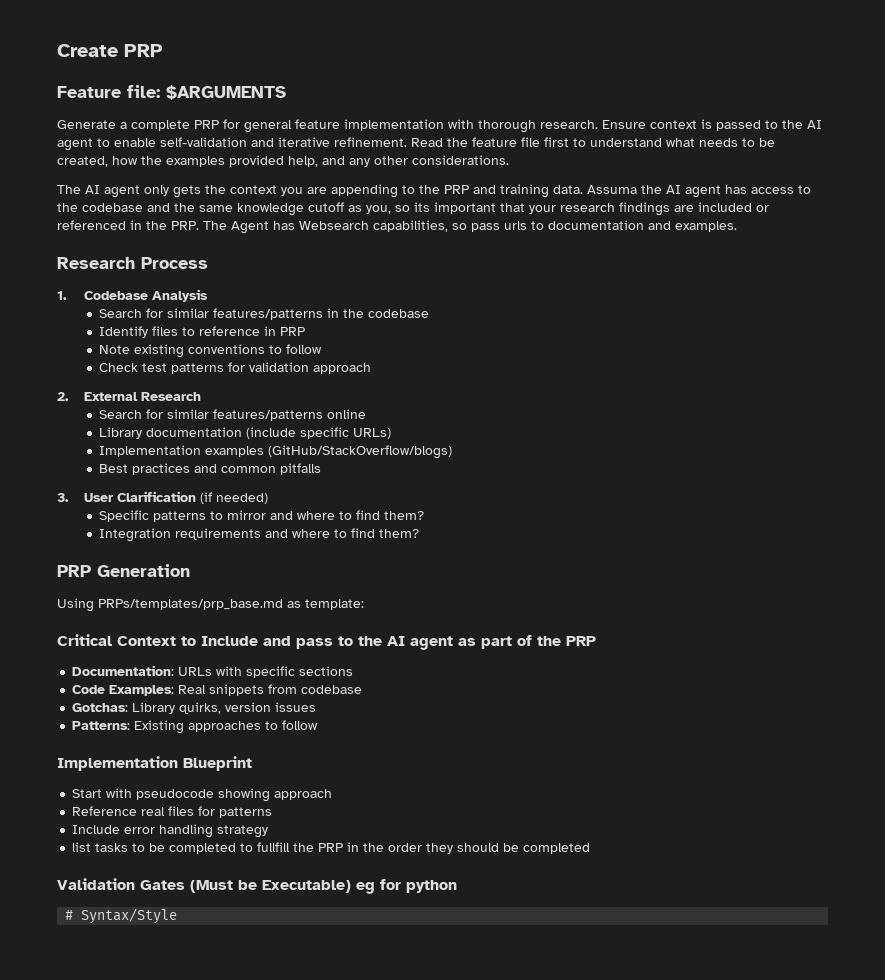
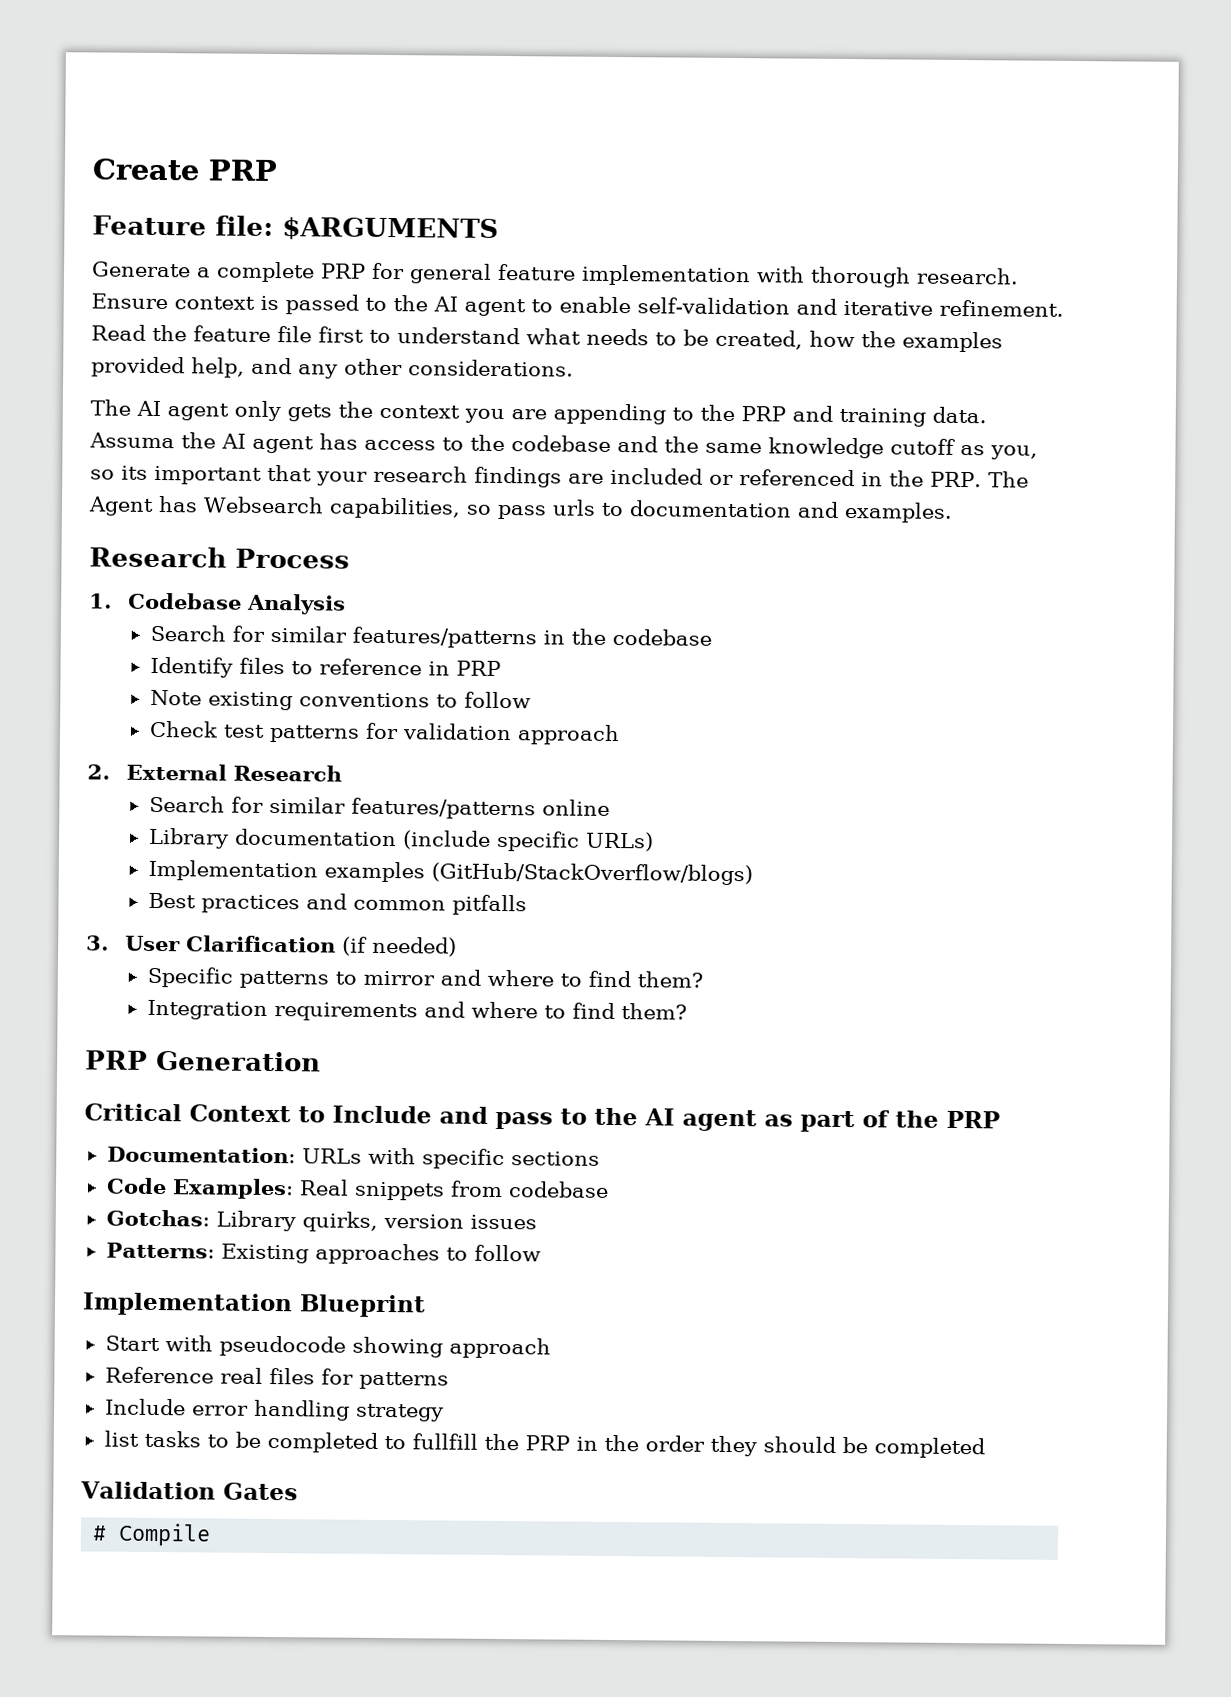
[57,598,364,612] // Using PRPs/templates/prp_base.md as template: -> (321, 1061) none
[190,879,457,894] (Must be Executable) eg for python -> (298, 1491) none
[81,908,178,924] Syntax/Style -> [118,1522,212,1547] Compile

